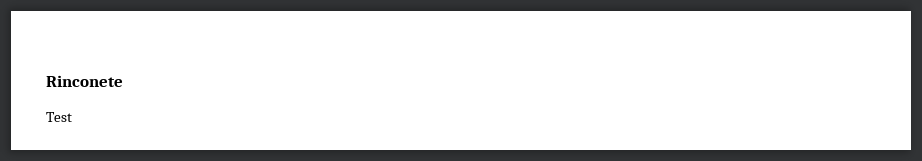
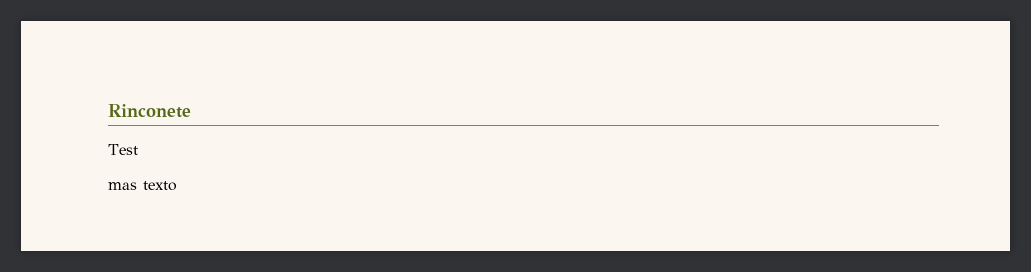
(72, 117) none -> [108,181,177,191] // mas texto

